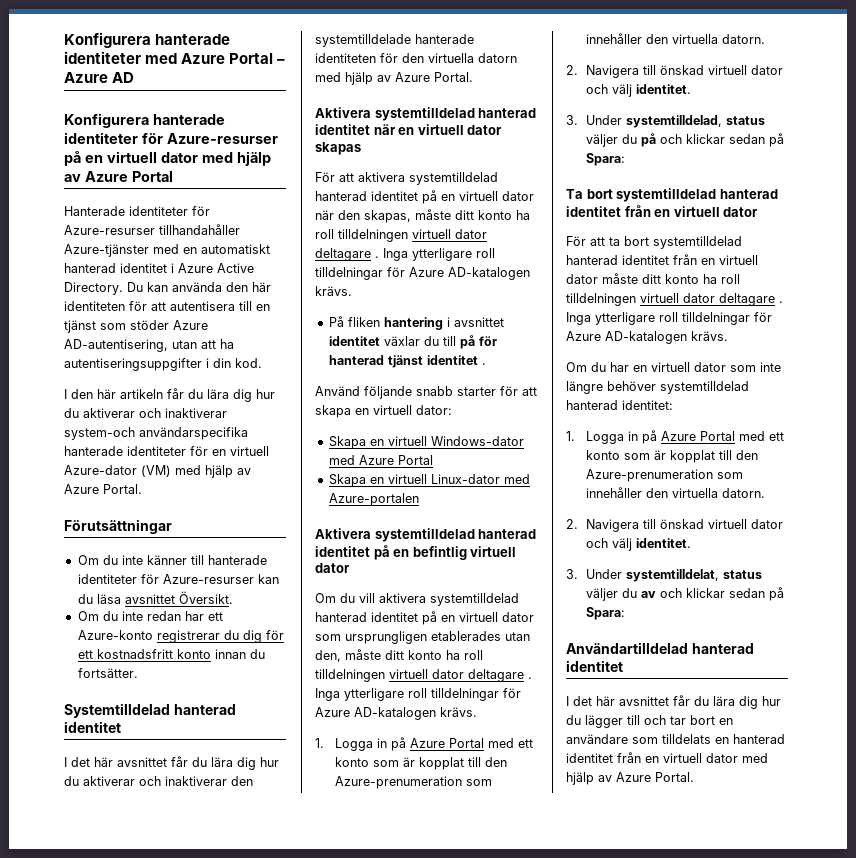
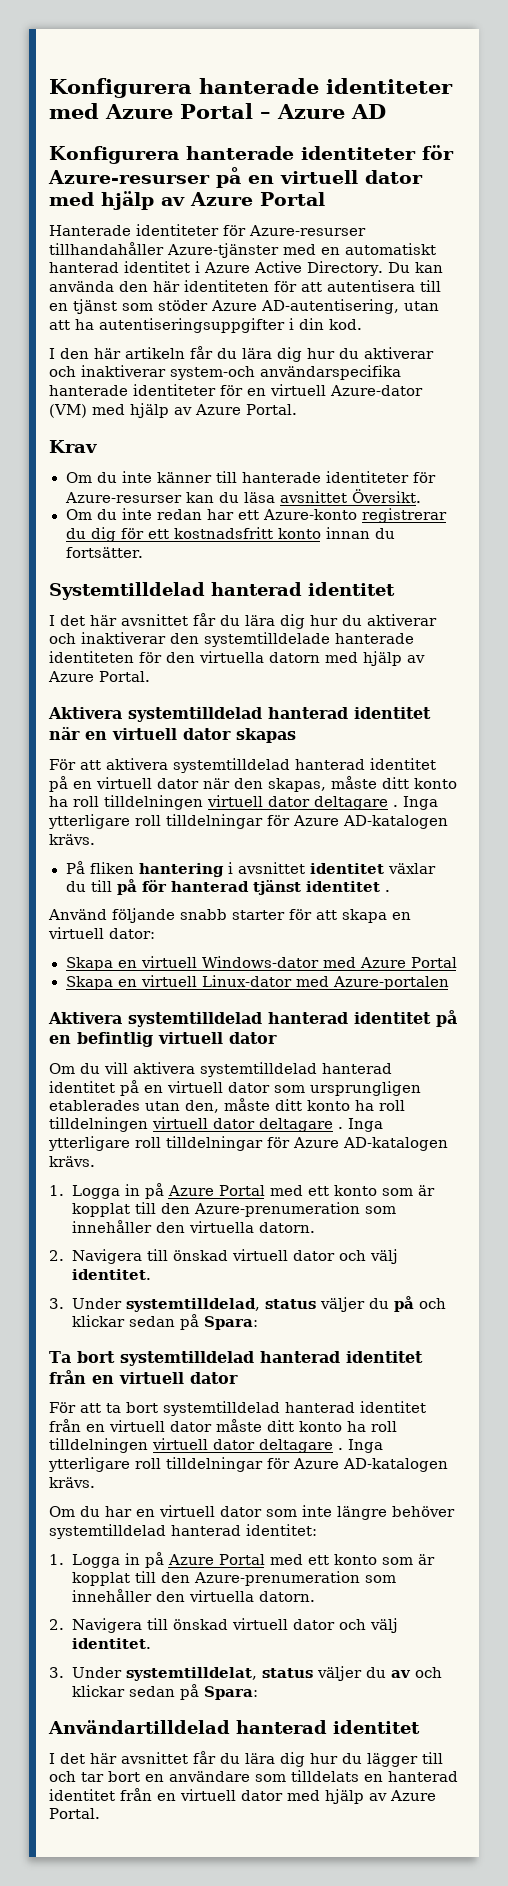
[64,519,172,534] Förutsättningar -> [49,440,97,453] Krav

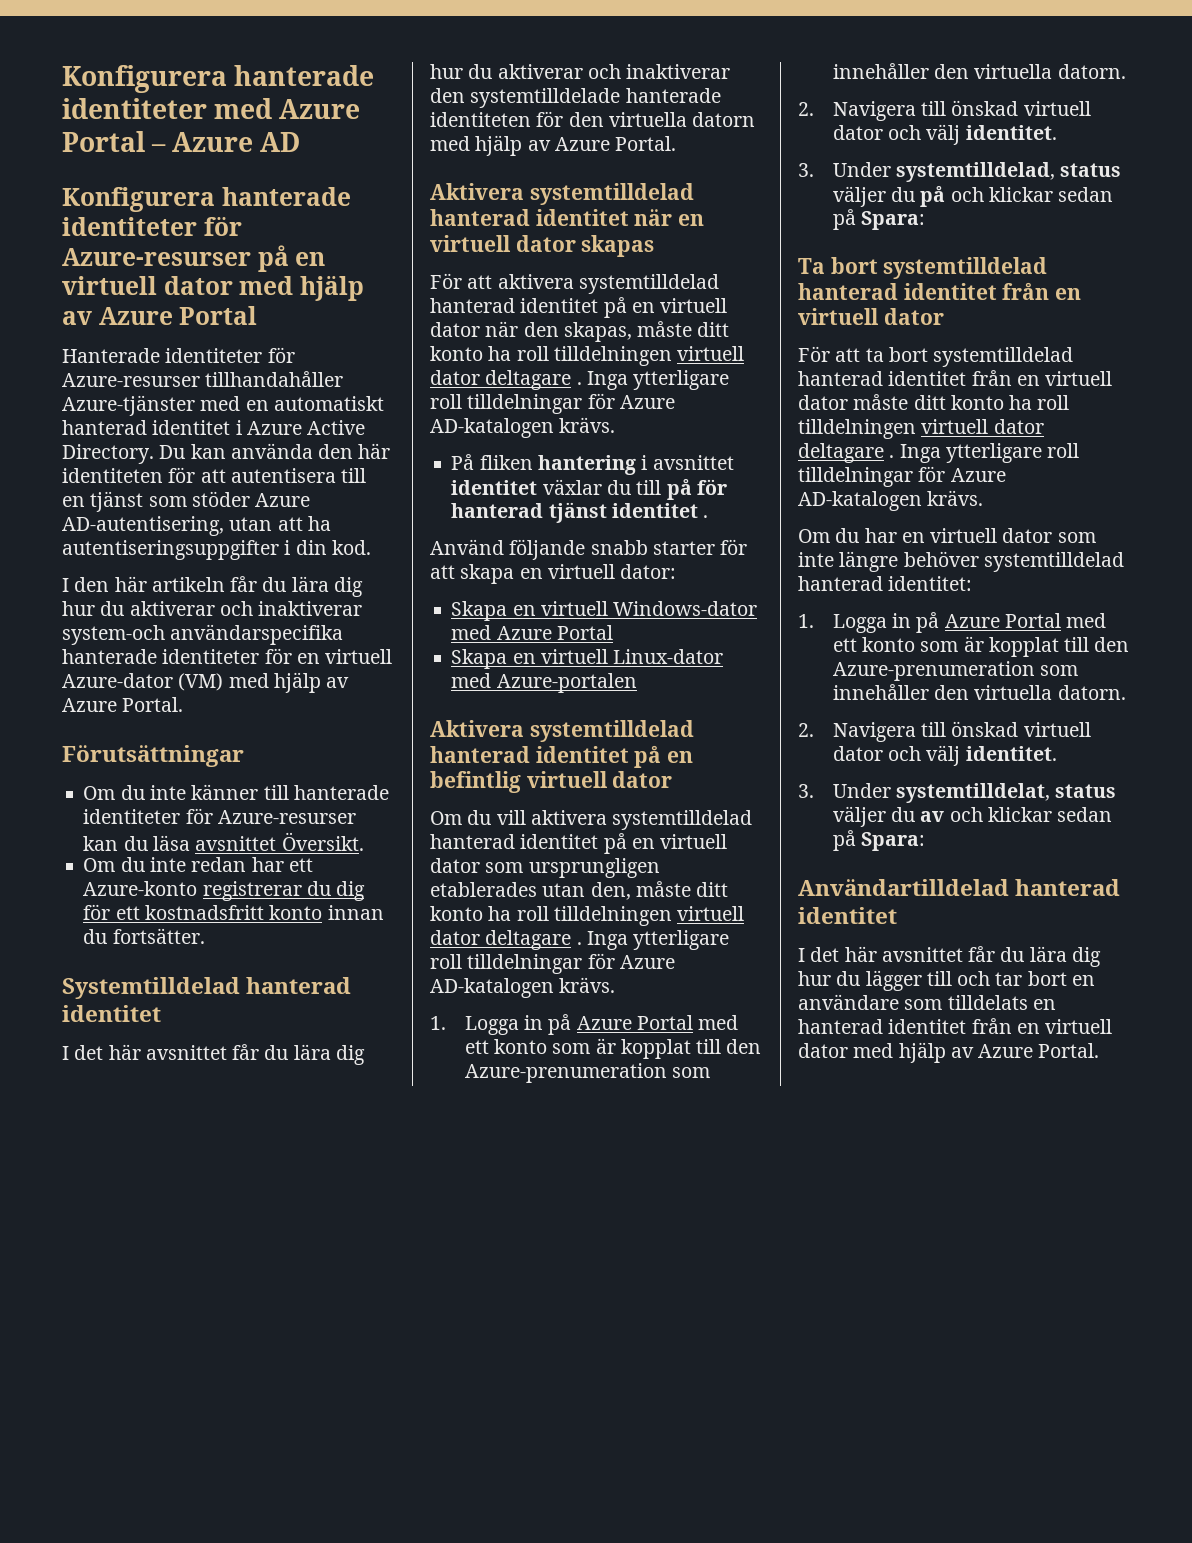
[49,440,97,453] Krav -> [62,745,244,767] Förutsättningar

